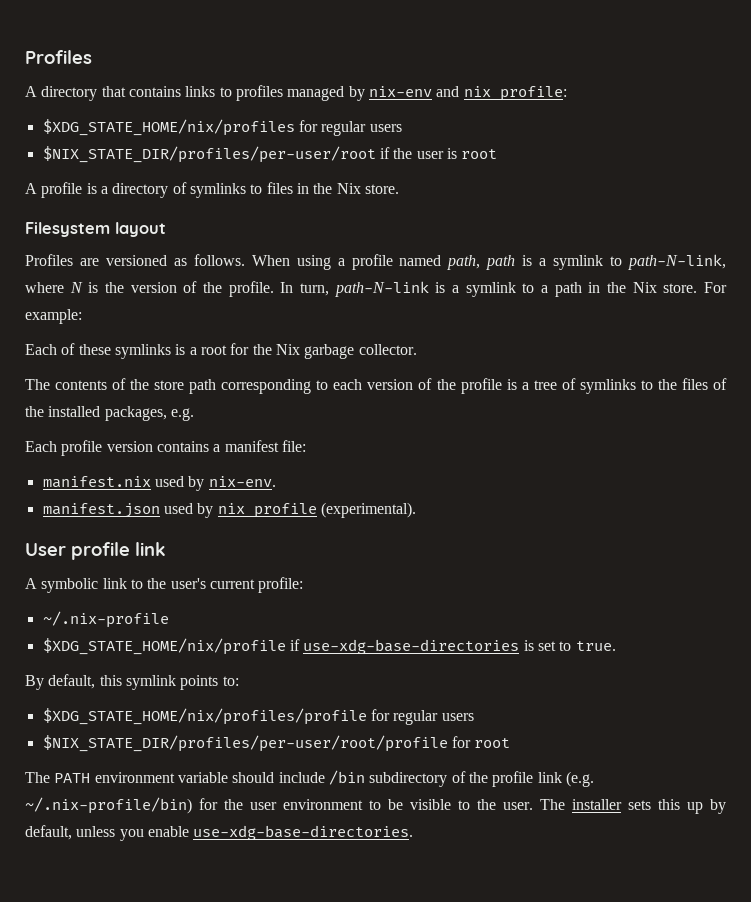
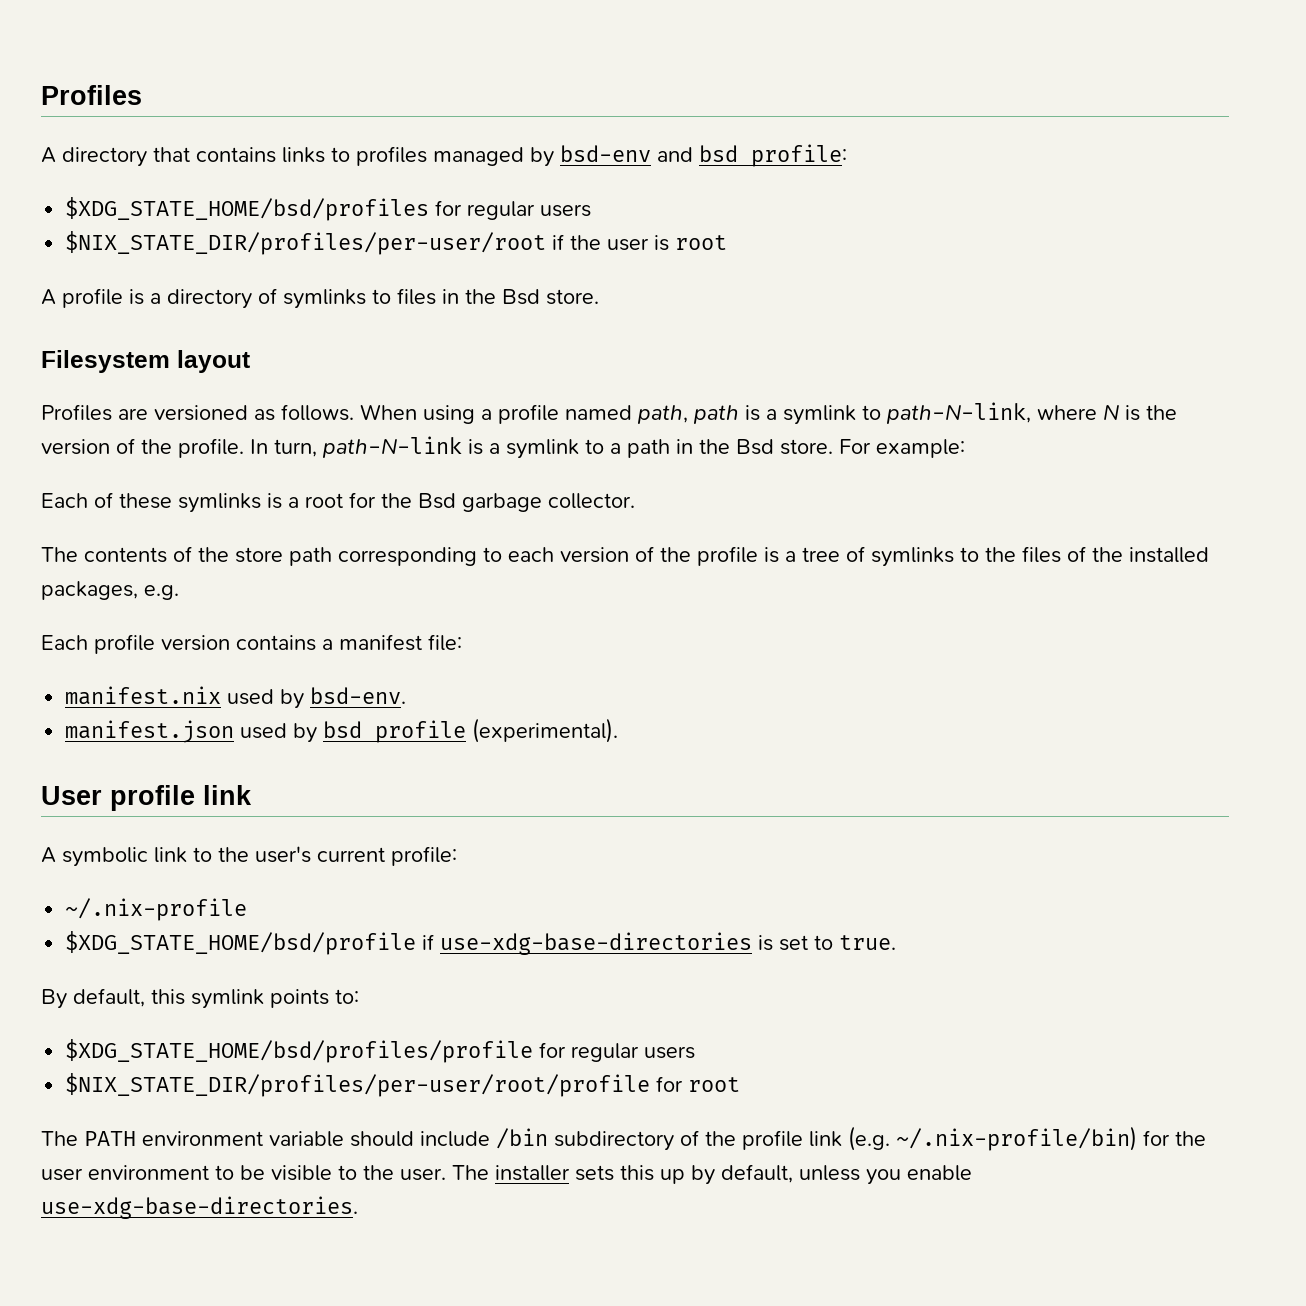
[368,86,567,101] [42,119,295,136] nix-env and nix profile: // $XDG_STATE_HOME/nix/profiles -> [560,144,847,167] [65,197,430,221] bsd-env and bsd profile: // $XDG_STATE_HOME/bsd/profiles
[336,183,361,194] Nix -> [502,289,540,305] Bsd
[632,282,657,293] Nix -> [736,439,774,455] Bsd
[275,344,300,355] Nix -> [418,493,456,509] Bsd
[208,476,276,487] nix-env. -> [310,687,407,704] bsd-env.
[217,503,245,514] nix -> [323,721,363,738] bsd
[42,638,286,655] $XDG_STATE_HOME/nix/profile -> [65,931,417,955] $XDG_STATE_HOME/bsd/profile
[42,708,367,725] $XDG_STATE_HOME/nix/profiles/profile -> [65,1039,534,1063] $XDG_STATE_HOME/bsd/profiles/profile

